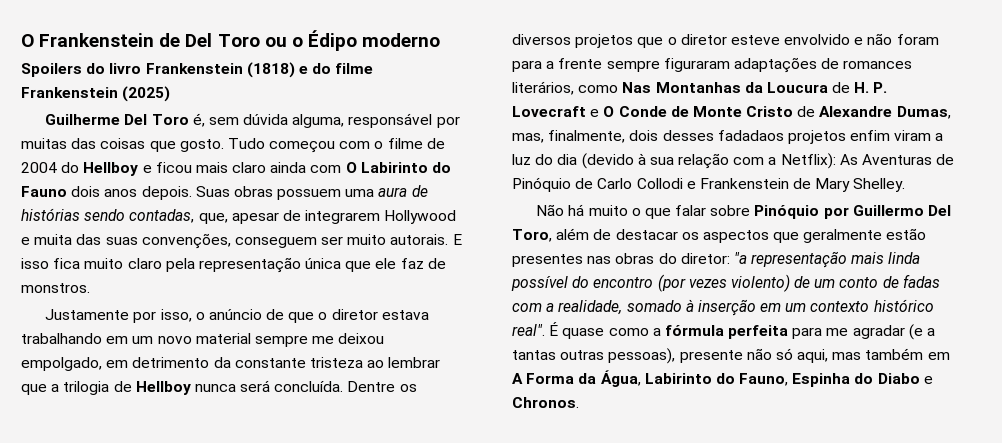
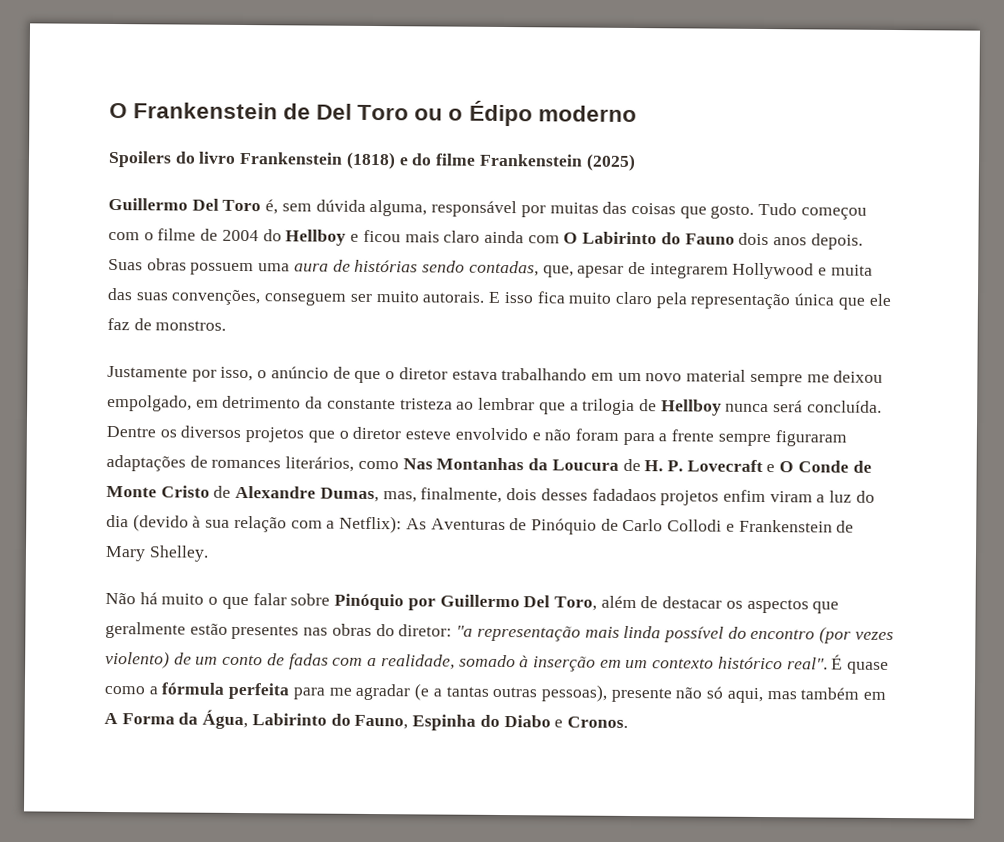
[45,114,121,125] Guilherme -> [108,197,188,211] Guillermo
[512,397,579,408] Chronos. -> [566,716,628,728] Cronos.

